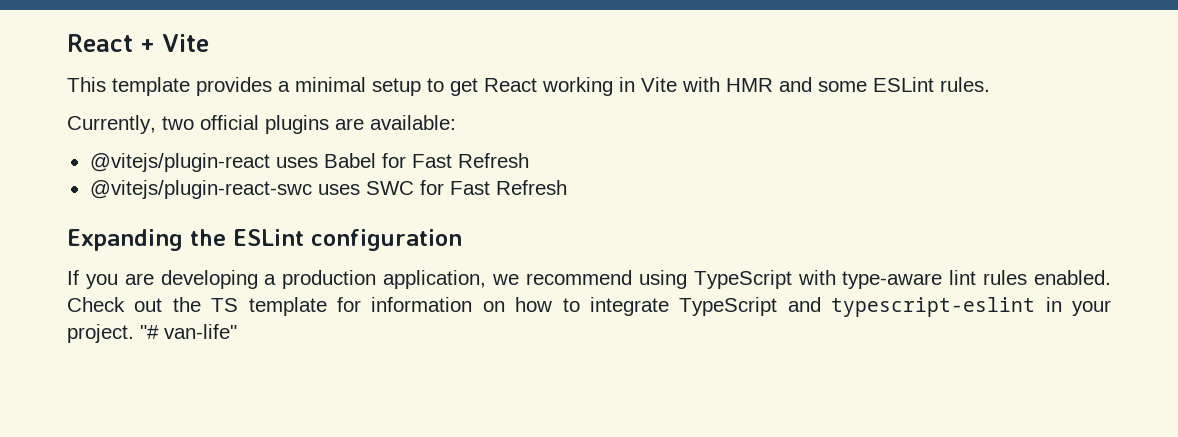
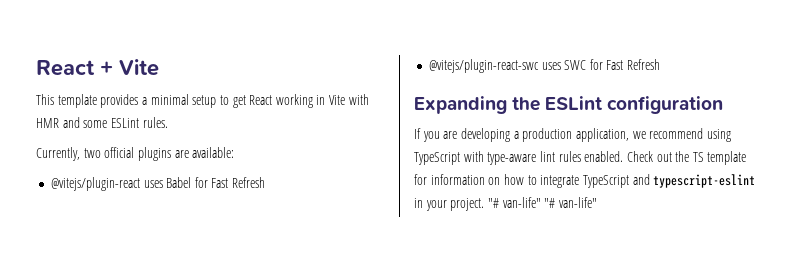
(237, 331) none -> [544,197,597,208] "# van-life"

